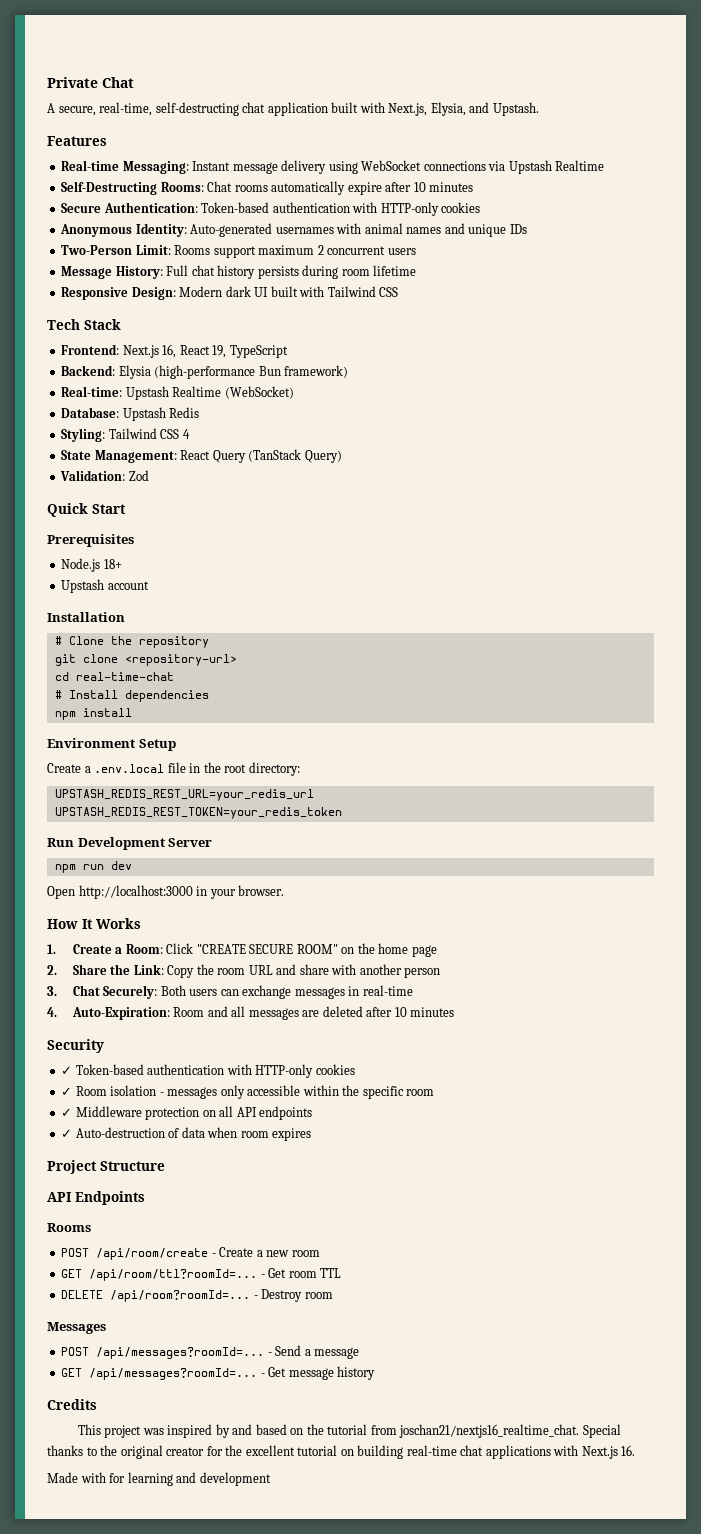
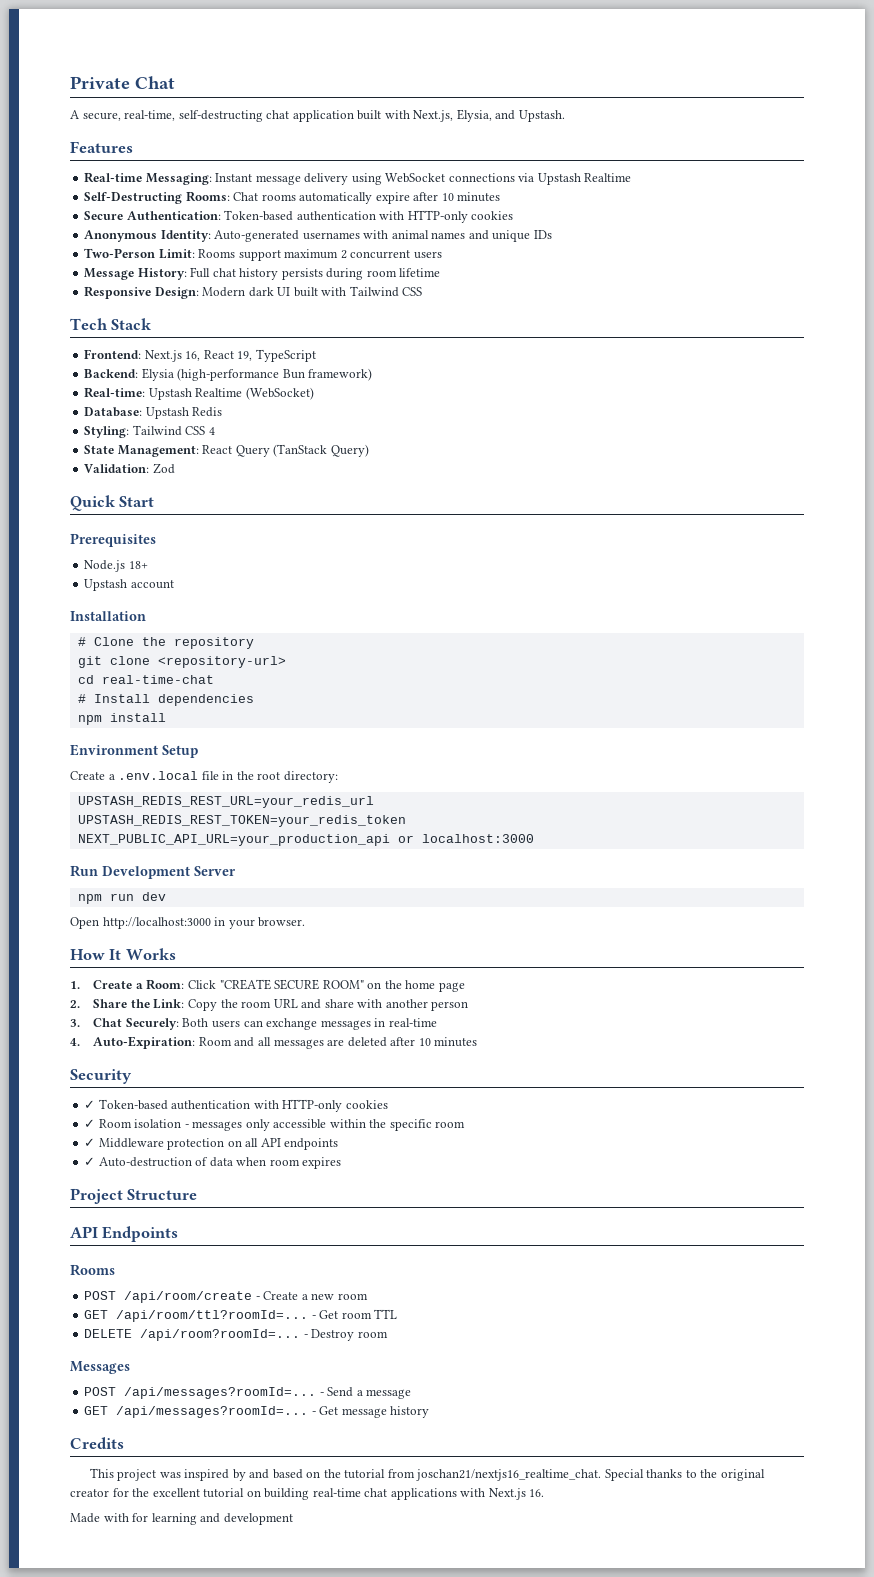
(342, 813) none -> [77,834,534,846] // NEXT_PUBLIC_API_URL=your_production_api or localhost:3000

